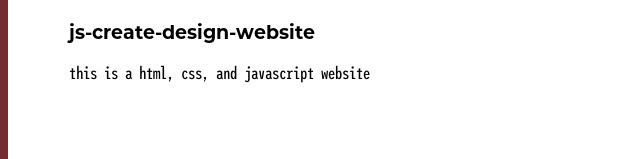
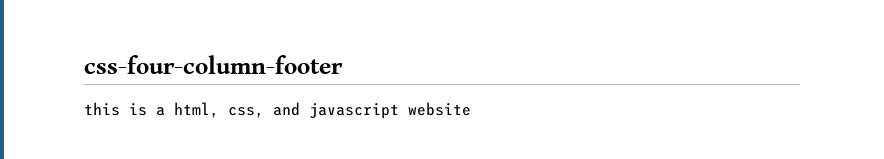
[67,23,315,43] js-create-design-website -> [84,55,343,74] css-four-column-footer

